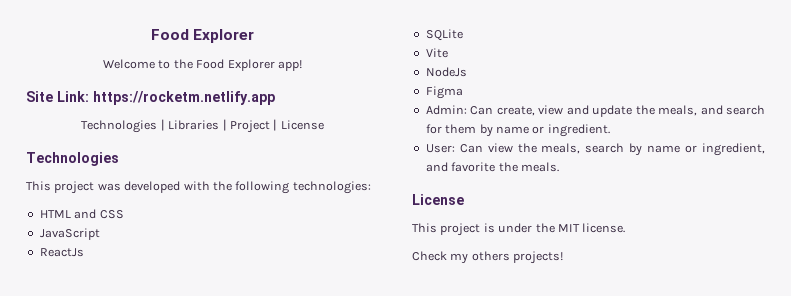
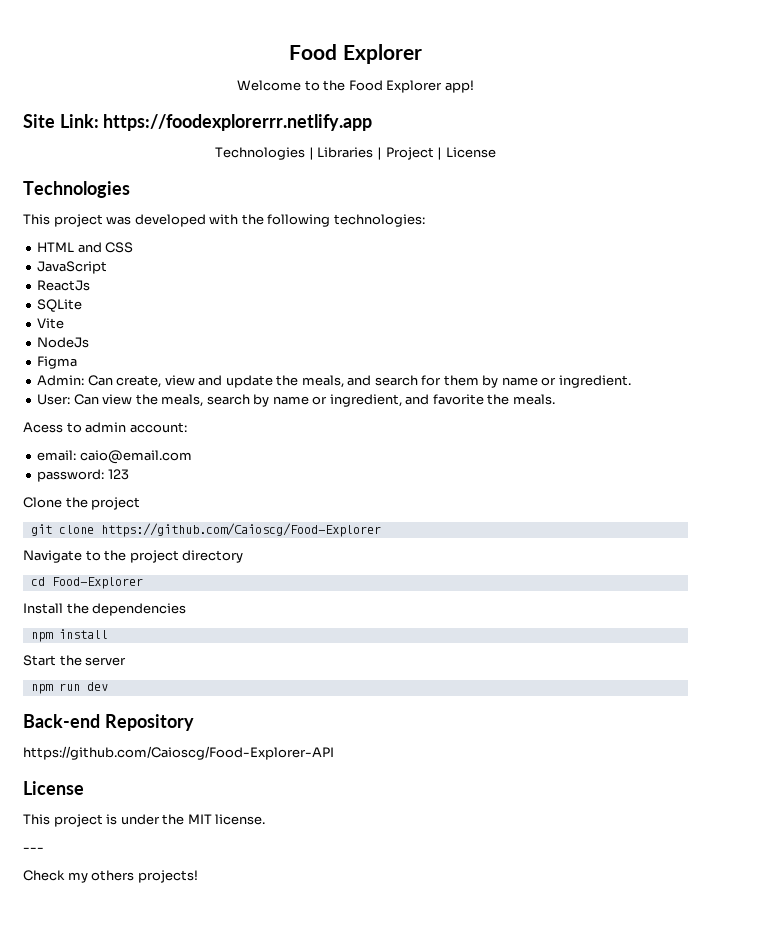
[92,91,275,105] https://rocketm.netlify.app -> [103,114,373,131] https://foodexplorerrr.netlify.app
(559, 167) none -> [23,422,187,433] [37,450,192,464] [37,469,129,482] [23,497,141,510] [30,523,381,537] [23,550,244,563] [30,577,143,589] [23,603,187,616] [30,629,108,642] [23,655,127,666] [30,682,108,694] [23,714,194,731] [23,746,334,760] // Acess to admin account: // email: caio@email.com // password: 123 // Clone the project // git clone https://github.com/Caioscg/Food-Explorer // Navigate to the project directory // cd Food-Explorer // Install the dependencies // npm install // Start the server // npm run dev // Back-end Repository // https://github.com/Caioscg/Food-Explorer-API
(626, 228) none -> [23,847,44,852] // ---

